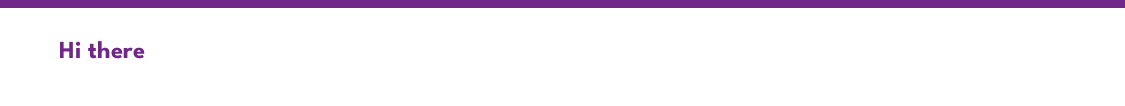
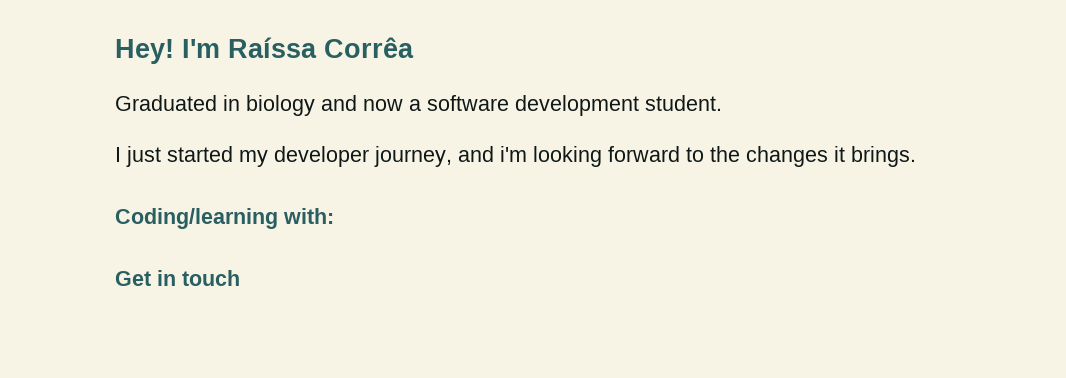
[59,41,145,59] Hi there -> [115,37,414,64] [115,95,722,116] [115,146,916,167] [115,208,334,229] [115,270,240,286] Hey! I'm Raíssa Corrêa // Graduated in biology and now a software development student. // I just started my developer journey, and i'm looking forward to the changes it brings. // Coding/learning with: // Get in touch

